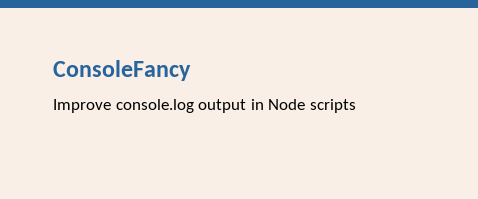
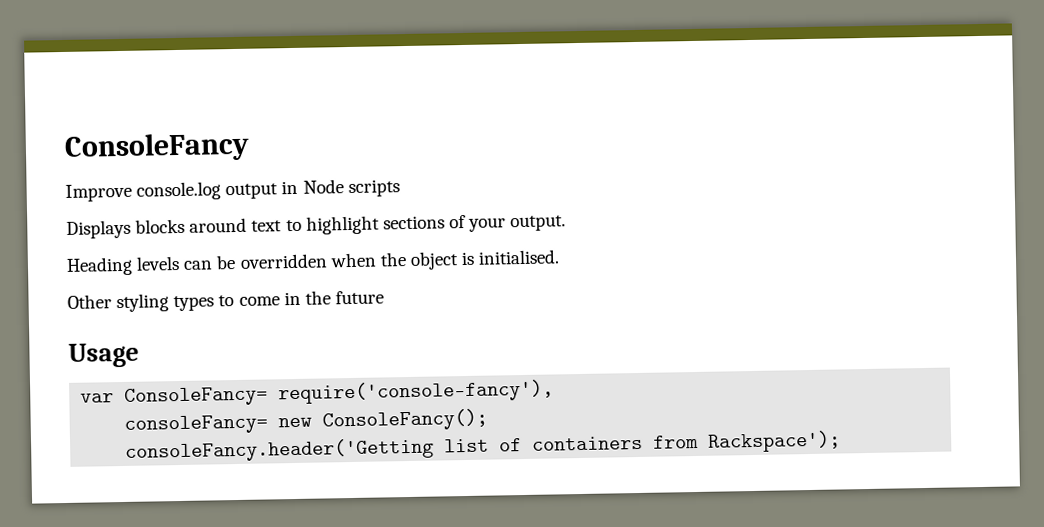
(356, 106) none -> [66,214,567,239] [66,249,561,276] [67,290,384,313] [68,342,139,368] [80,379,555,407] [124,408,489,435] [125,430,842,463] // Displays blocks around text to highlight sections of your output. // Heading levels can be overridden when the object is initialised. // Other styling types to come in the future // Usage // var ConsoleFancy= require('console-fancy'), // consoleFancy= new ConsoleFancy(); // consoleFancy.header('Getting list of containers from Rackspace');

